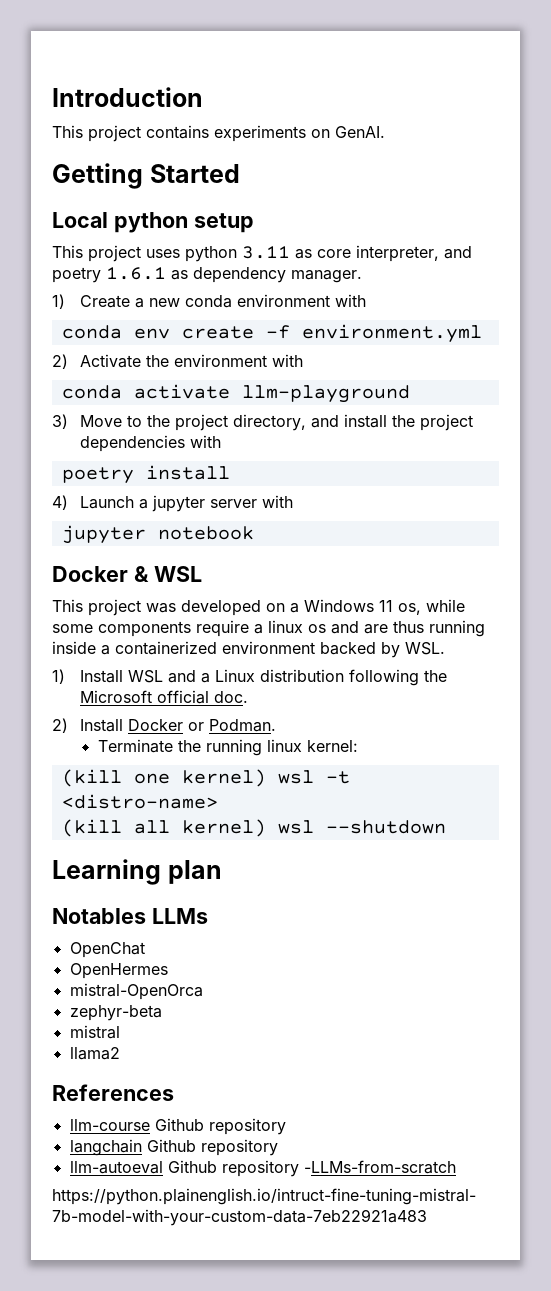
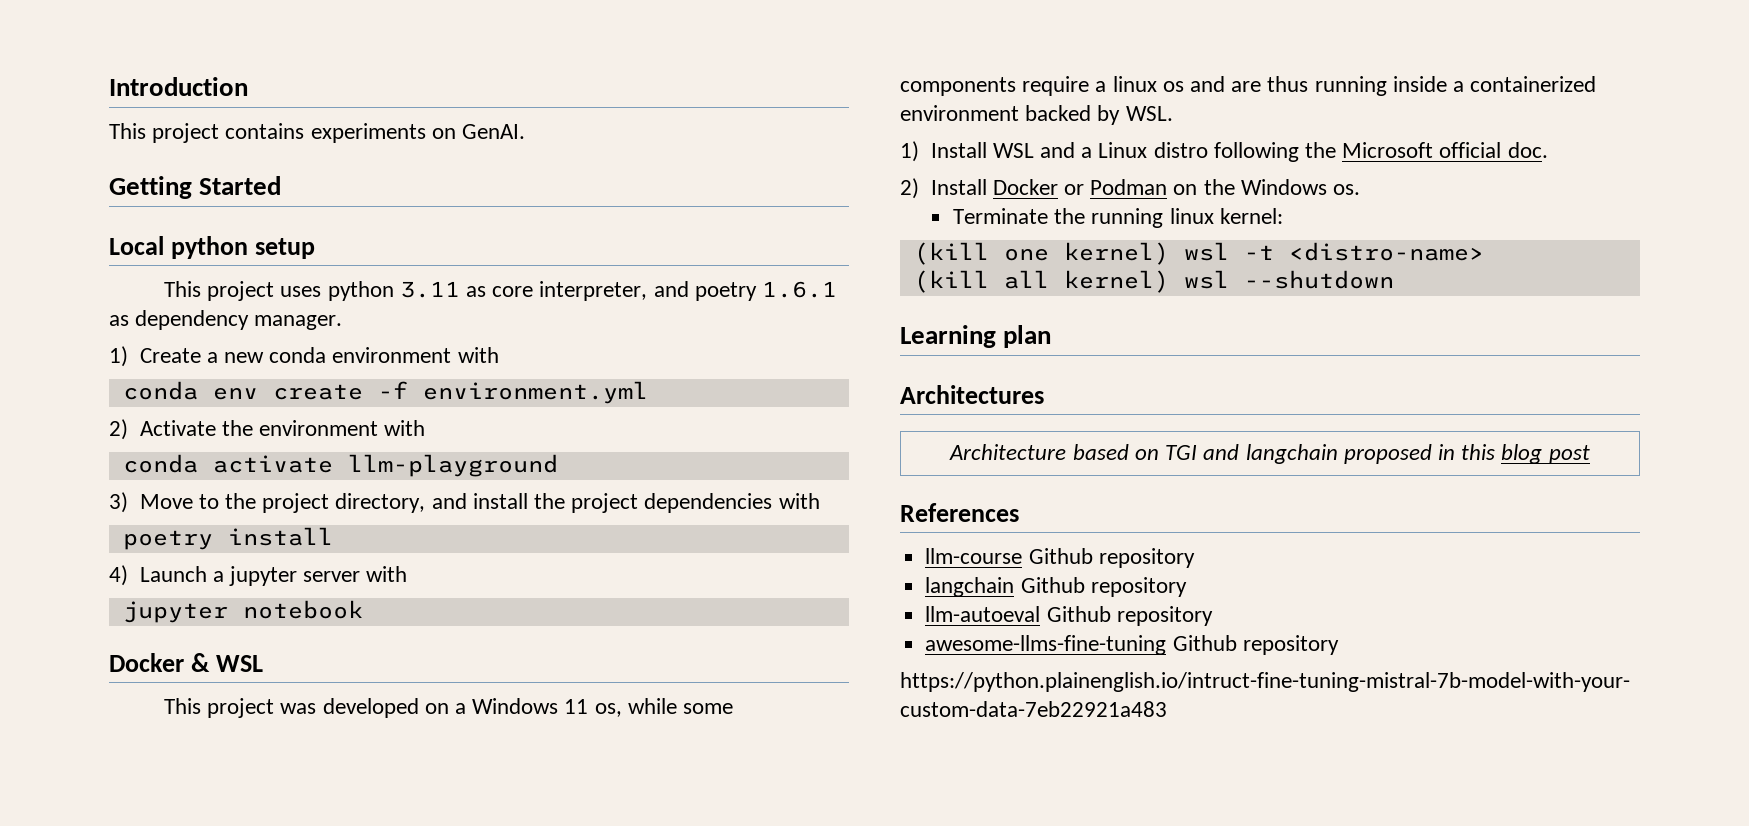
[260,669,345,682] distribution -> [1153,142,1208,158] distro
[209,719,277,732] Podman. -> [1090,179,1360,195] Podman on the Windows os.
[52,908,208,924] [69,942,145,958] [69,963,168,979] [69,983,203,1000] [69,1005,162,1021] [69,1025,120,1039] [69,1047,120,1060] Notables LLMs // OpenChat // OpenHermes // mistral-OpenOrca // zephyr-beta // mistral // llama2 -> [900,385,1044,404] [949,444,1590,464] Architectures // Architecture based on TGI and langchain proposed in this blog post
[303,1160,456,1174] -LLMs-from-scratch -> [925,635,1339,655] // awesome-llms-fine-tuning Github repository

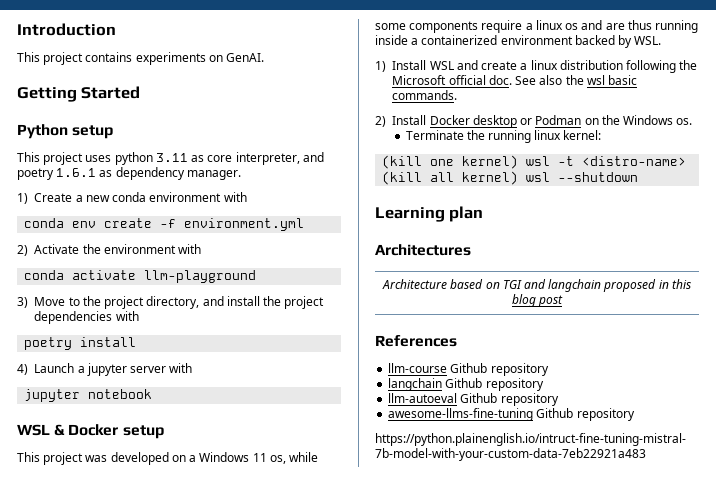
[109,236,248,259] Local python -> [17,124,68,139] Python
[109,653,263,672] Docker & WSL -> [17,424,164,439] WSL & Docker setup
[1081,142,1208,158] a Linux distro -> [481,60,623,70] create a linux distribution
(1548, 150) none -> [515,75,637,85] [392,90,458,100] See also the wsl basic commands.
(1058, 187) none -> [472,115,517,128] desktop

